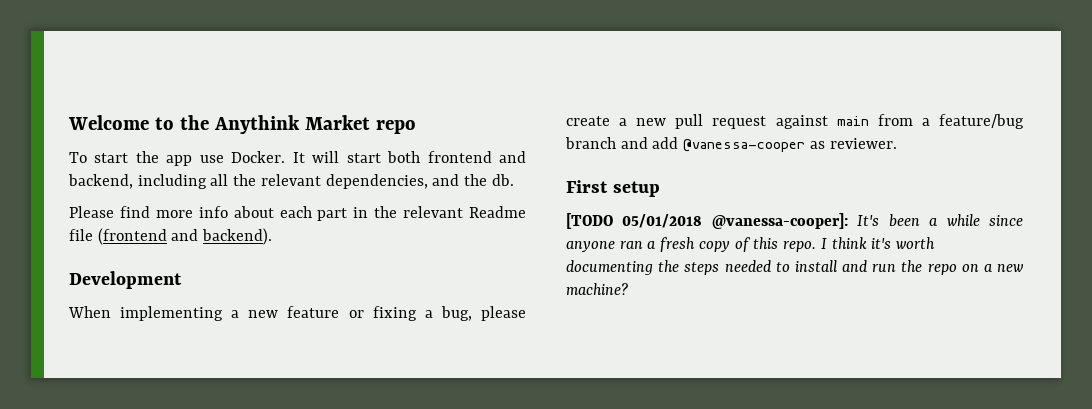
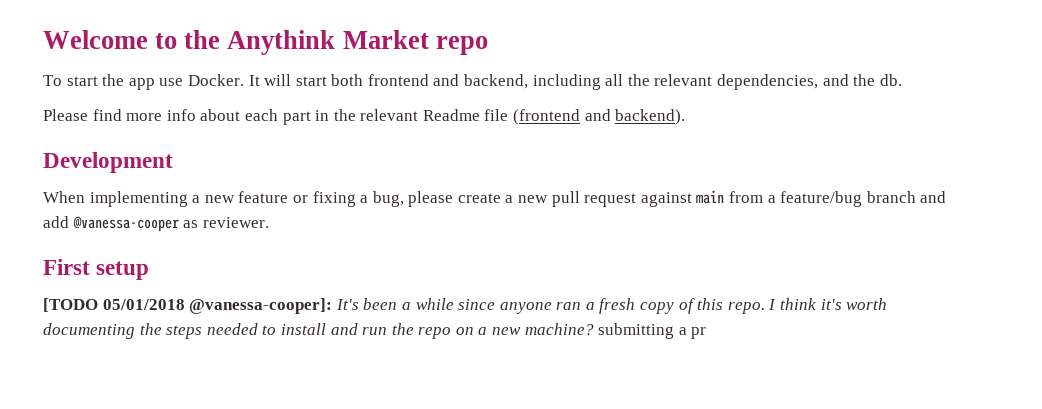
(628, 289) none -> [598,323,707,339] submitting a pr

